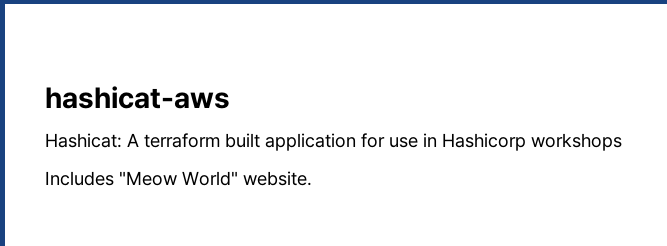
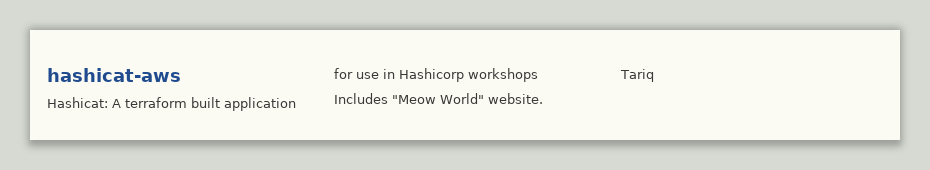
(312, 178) none -> [620,69,654,82] // Tariq

